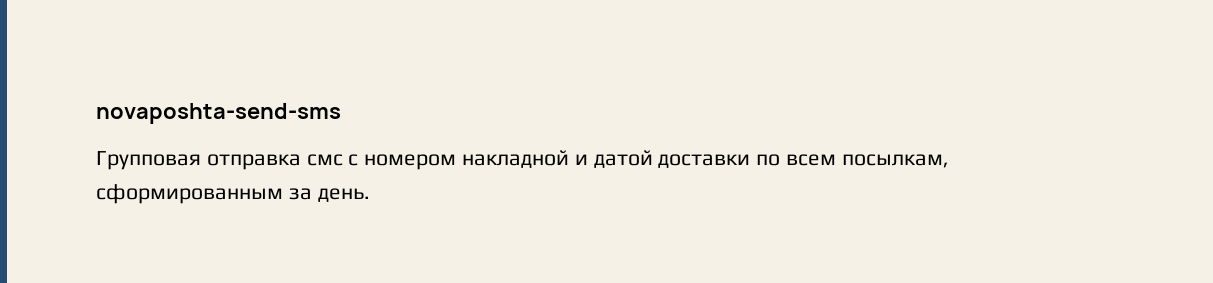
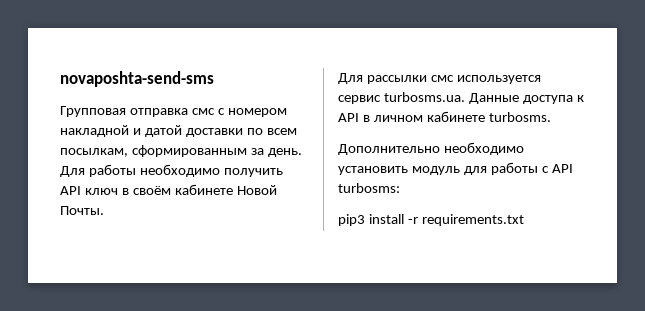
(370, 195) none -> [60,164,283,177] [60,184,277,195] [60,206,104,215] [338,73,541,84] [338,92,584,104] [338,111,551,122] [338,142,524,155] [338,162,573,175] [338,183,400,193] [338,214,524,226] Для работы необходимо получить API ключ в своём кабинете Новой Почты. // Для рассылки смс используется сервис turbosms.ua. Данные доступа к API в личном кабинете turbosms. // Дополнительно необходимо установить модуль для работы с API turbosms: // pip3 install -r requirements.txt

